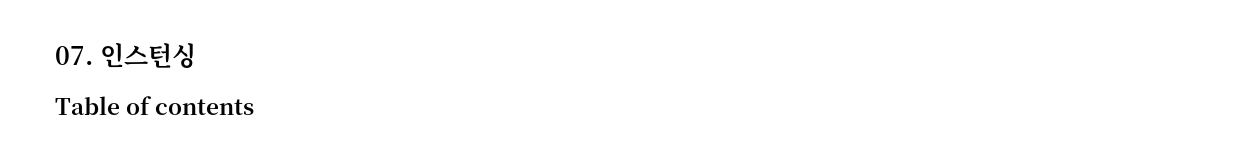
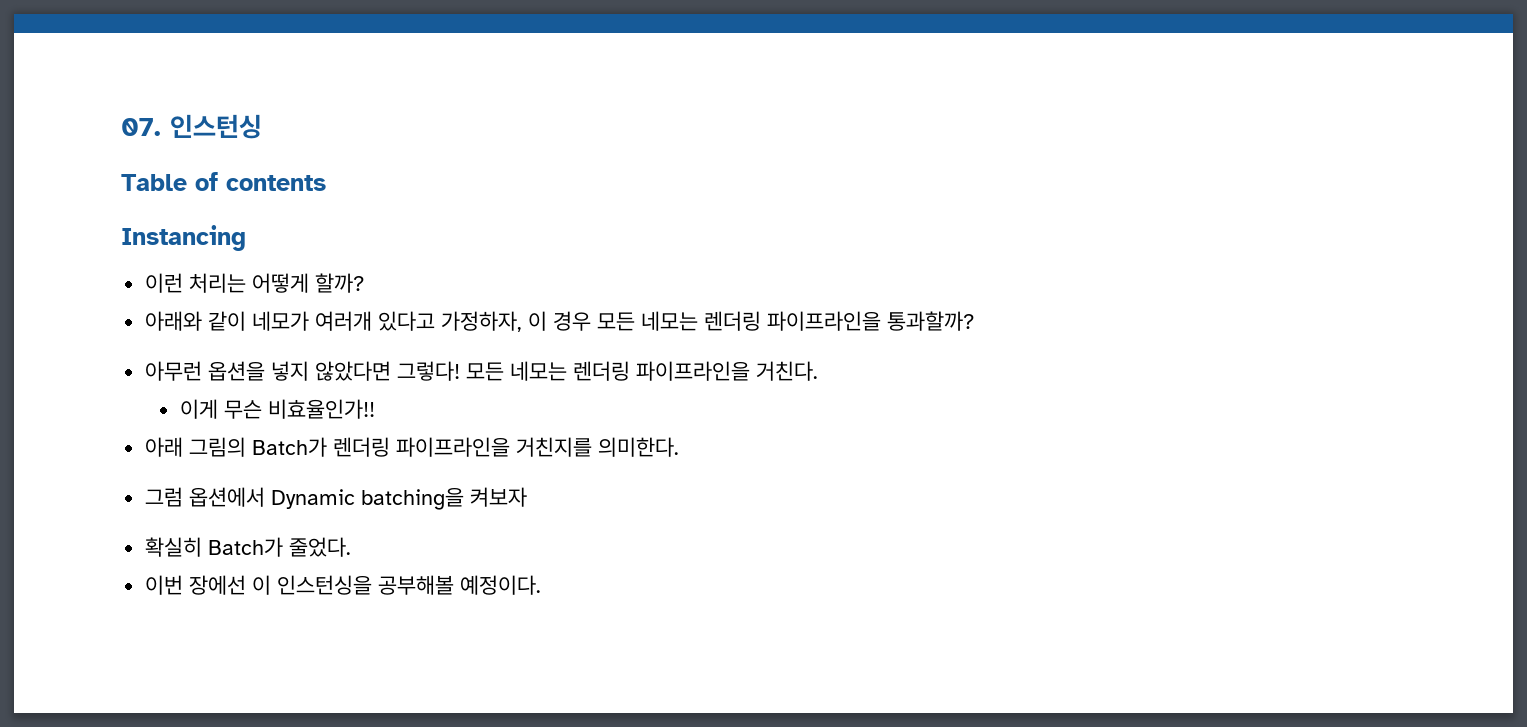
(255, 107) none -> [121,225,246,251] [145,273,365,293] [145,311,975,332] [145,361,819,381] [179,399,375,419] [145,437,680,457] [145,487,528,510] [145,537,352,557] [145,575,542,595] // Instancing // 이런 처리는 어떻게 할까? // 아래와 같이 네모가 여러개 있다고 가정하자, 이 경우 모든 네모는 렌더링 파이프라인을 통과할까? // 아무런 옵션을 넣지 않았다면 그렇다! 모든 네모는 렌더링 파이프라인을 거친다. // 이게 무슨 비효율인가!! // 아래 그림의 Batch가 렌더링 파이프라인을 거친지를 의미한다. // 그럼 옵션에서 Dynamic batching을 켜보자 // 확실히 Batch가 줄었다. // 이번 장에선 이 인스턴싱을 공부해볼 예정이다.

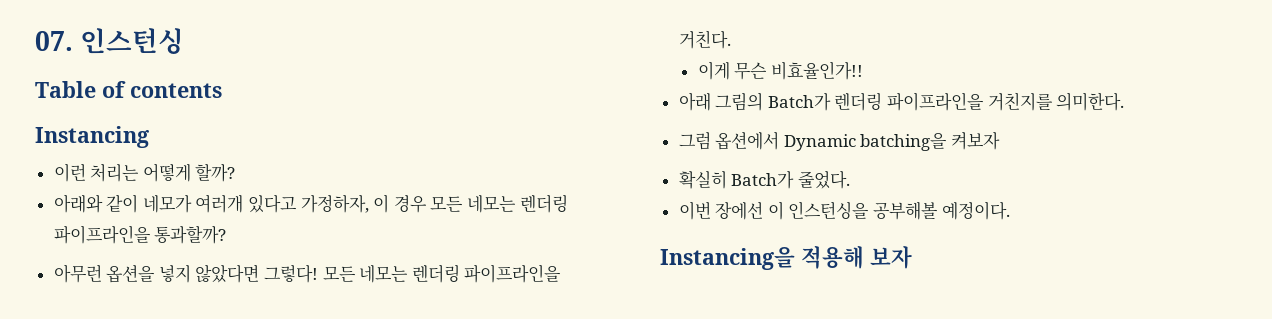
(542, 585) none -> [660,246,912,270] // Instancing을 적용해 보자

